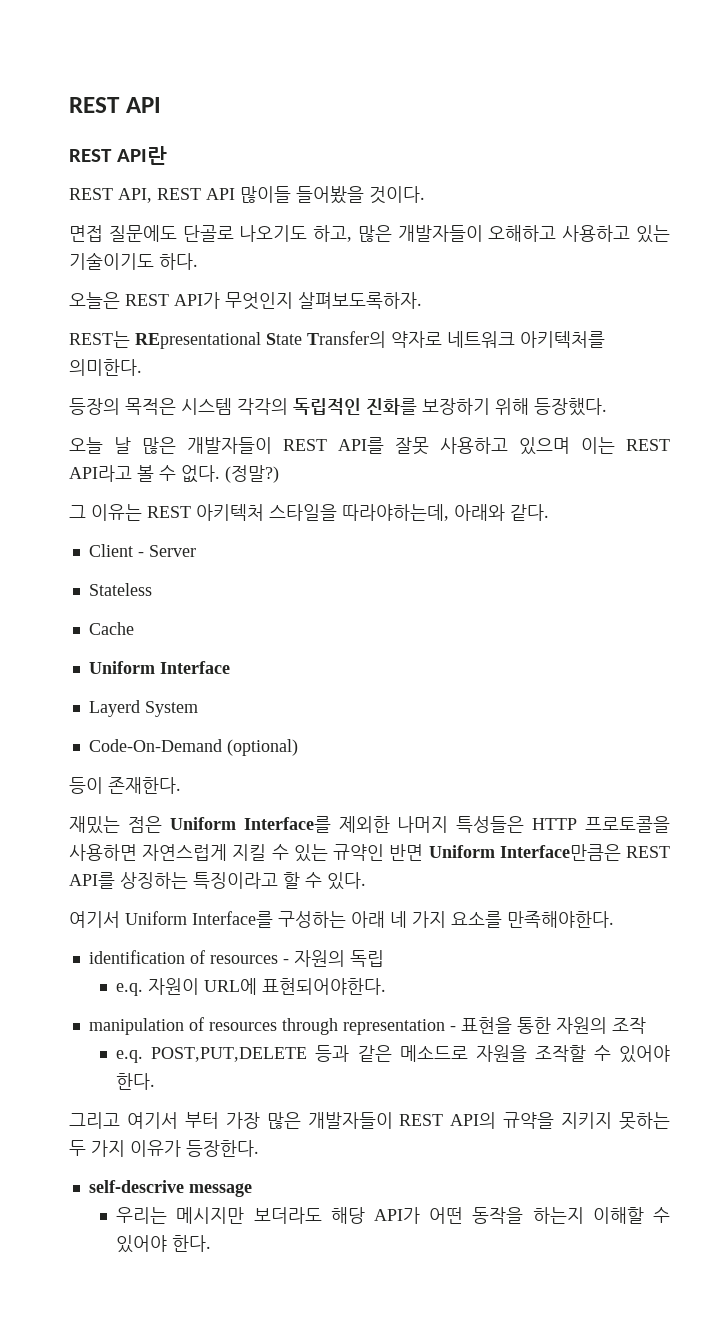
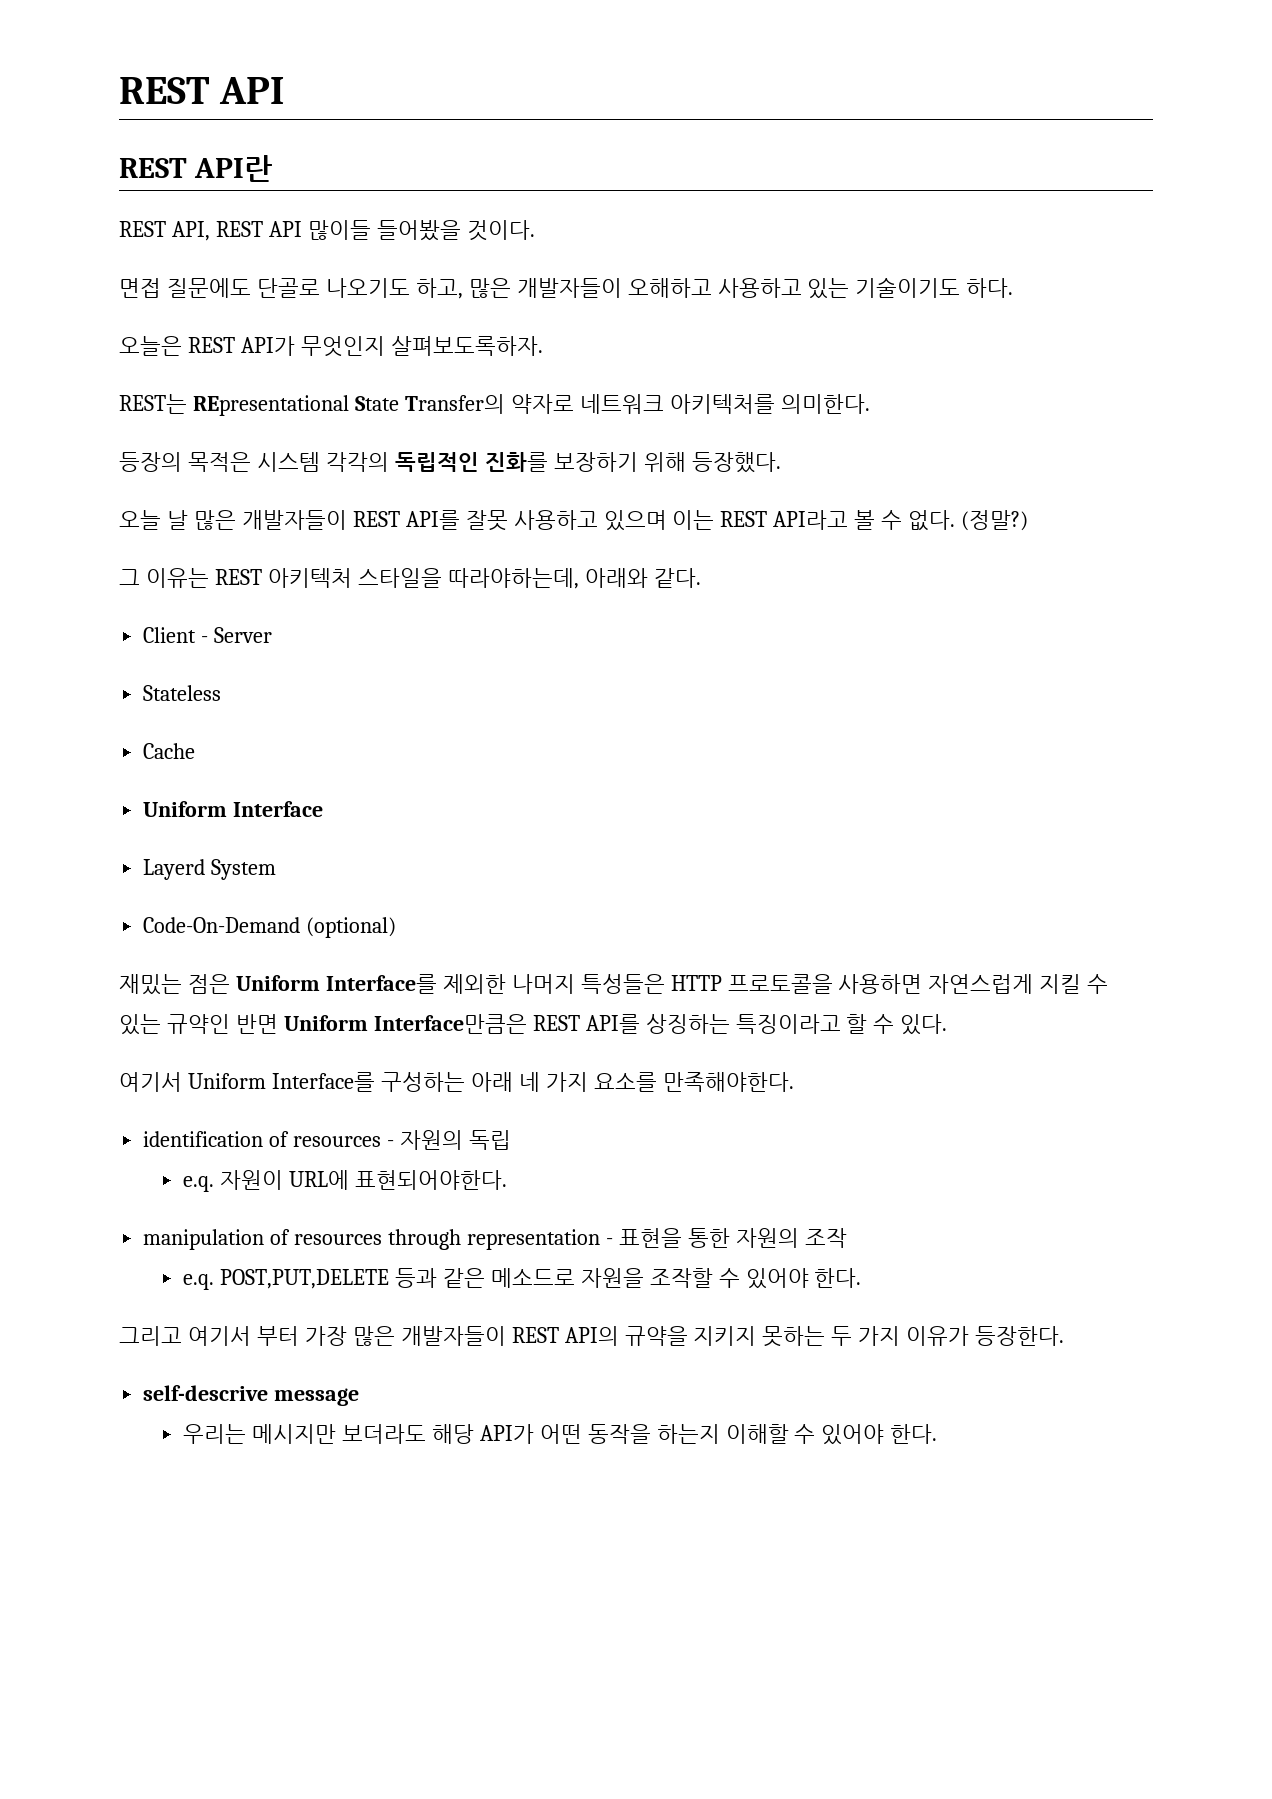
[69,777,181,794] // 등이 존재한다. -> (397, 927) none

